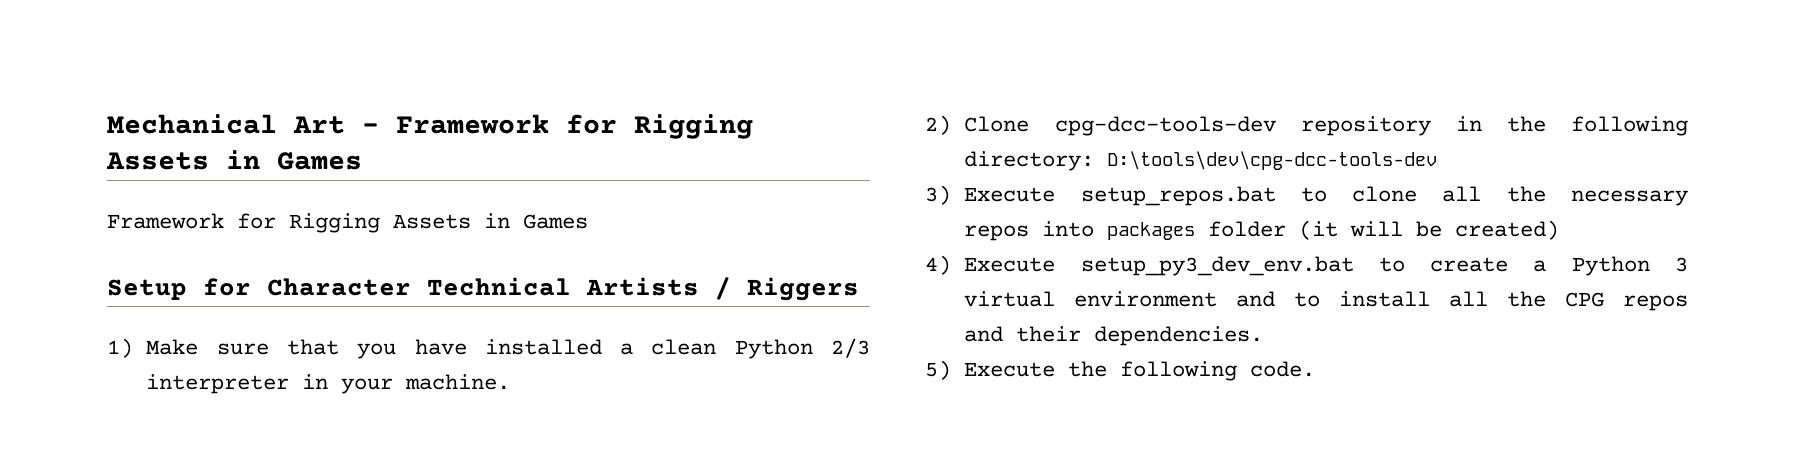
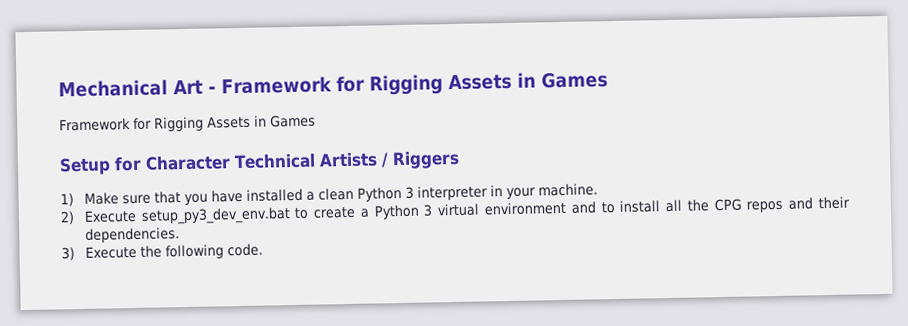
[831,338,871,358] 2/3 -> [404,186,414,199] 3
[964,116,1688,136] [964,151,1438,171] [925,185,1688,206] [964,220,1560,241] [925,255,951,275] Clone cpg-dcc-tools-dev repository in the following directory: D:\tools\dev\cpg-dcc-tools-dev // 3) Execute setup_repos.bat to clone all the necessary repos into packages folder (it will be created) // 4) -> (75, 218) none
[925,360,951,380] 5) -> [61,247,75,261] 3)

